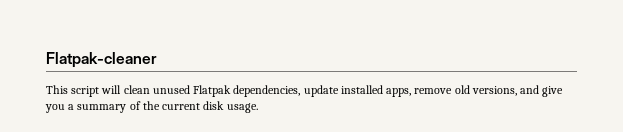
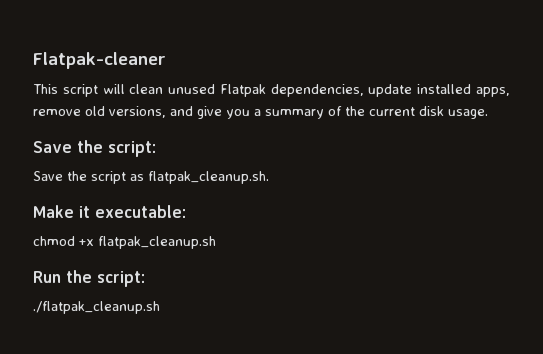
(258, 108) none -> [33,140,156,157] [33,171,269,184] [33,205,186,218] [33,236,216,249] [33,270,145,287] [33,301,160,314] // Save the script: // Save the script as flatpak_cleanup.sh. // Make it executable: // chmod +x flatpak_cleanup.sh // Run the script: // ./flatpak_cleanup.sh

